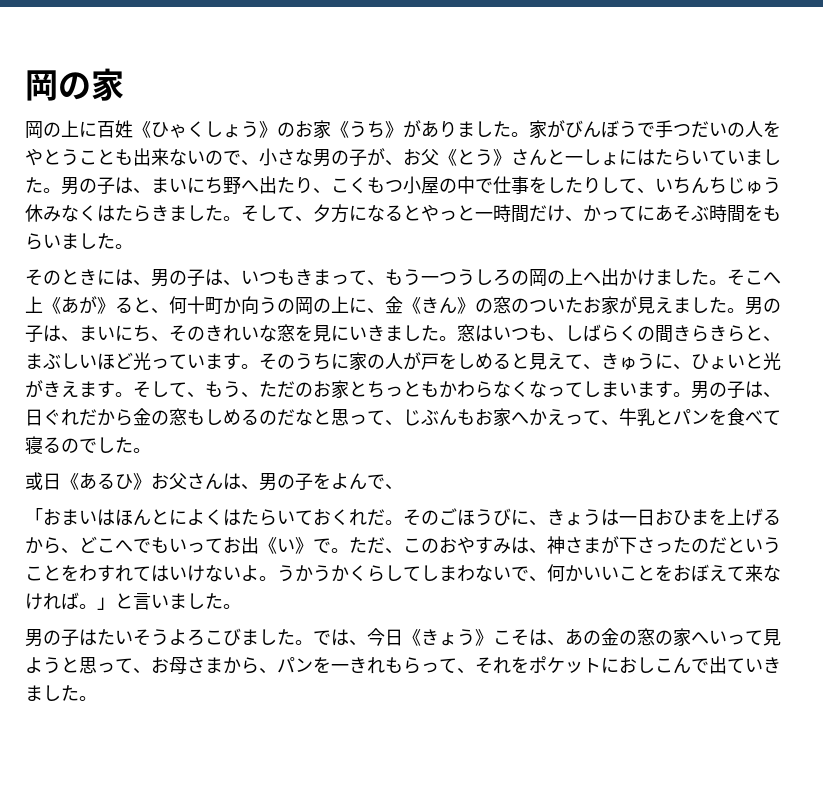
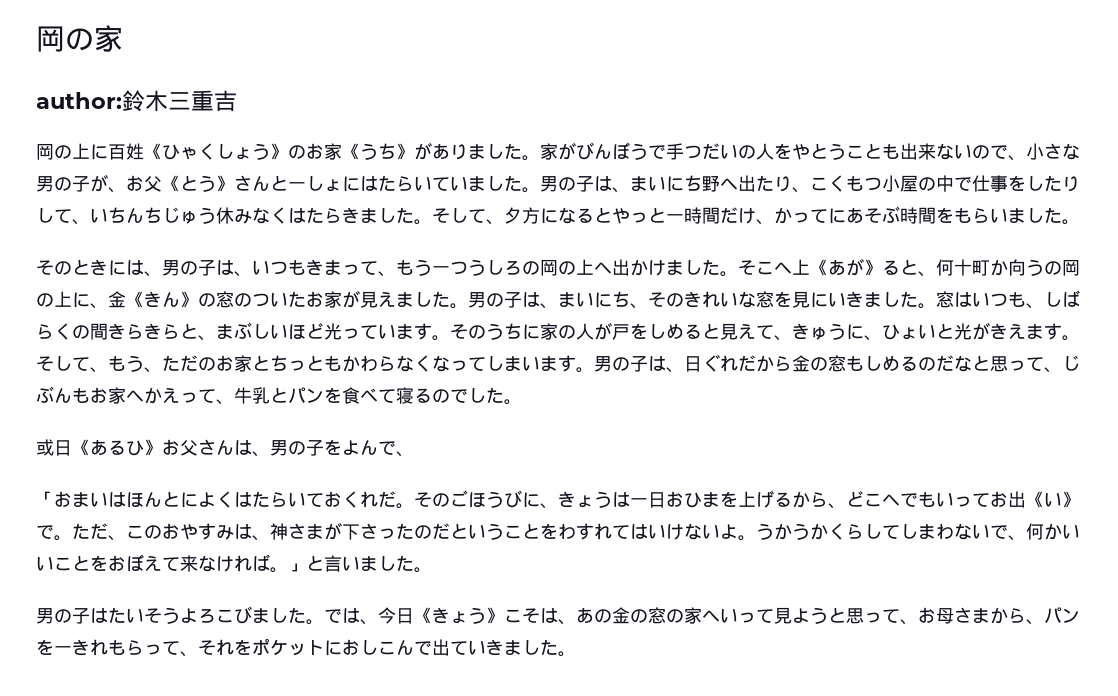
(124, 84) none -> [36,90,237,112] // author:鈴木三重吉

